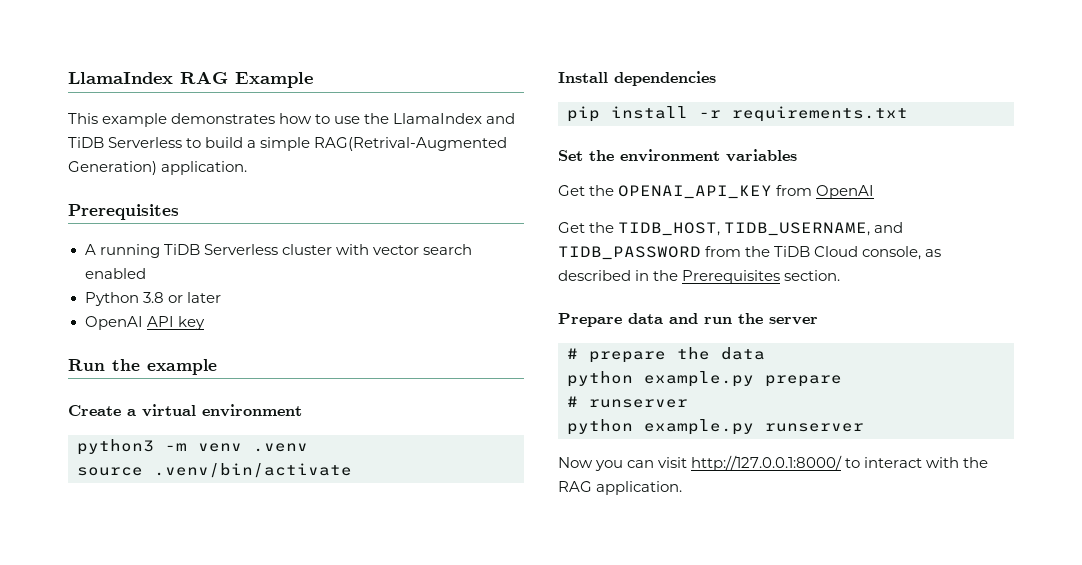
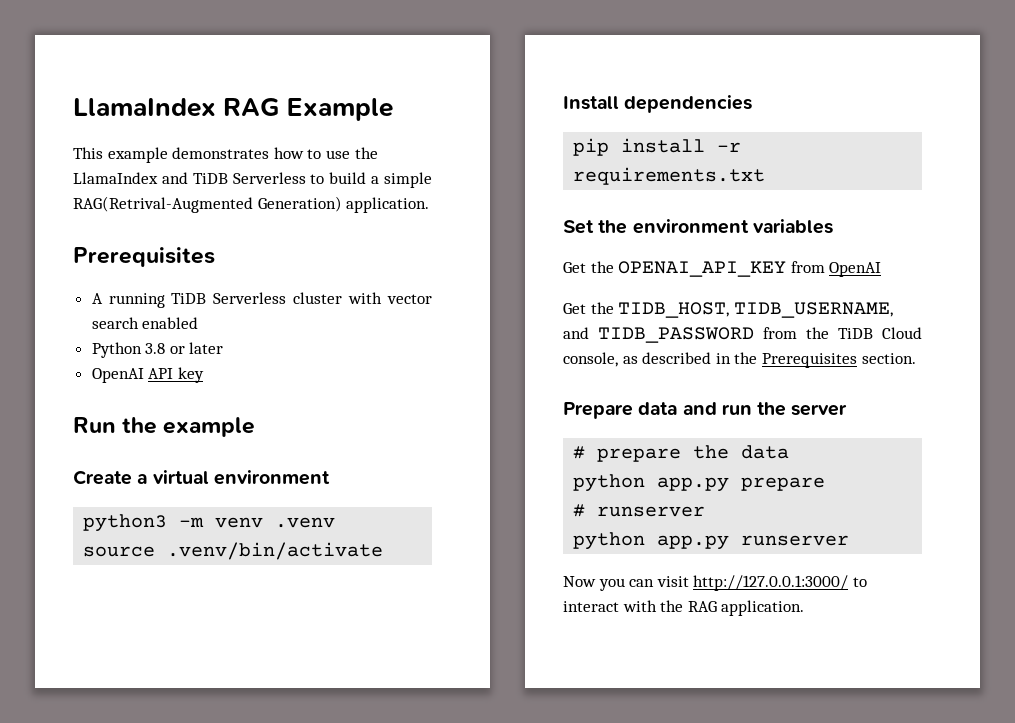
[644,371,754,387] example.py -> [657,477,730,492] app.py
[644,419,754,435] example.py -> [657,535,730,550] app.py
[691,455,843,471] http://127.0.0.1:8000/ -> [693,575,849,591] http://127.0.0.1:3000/

